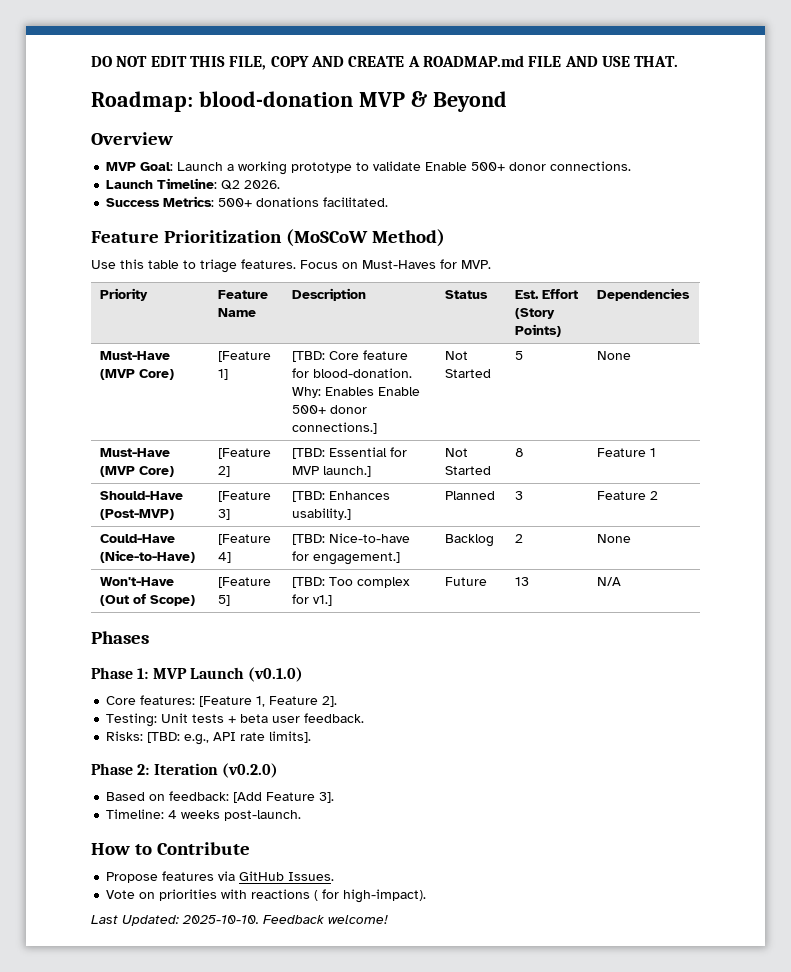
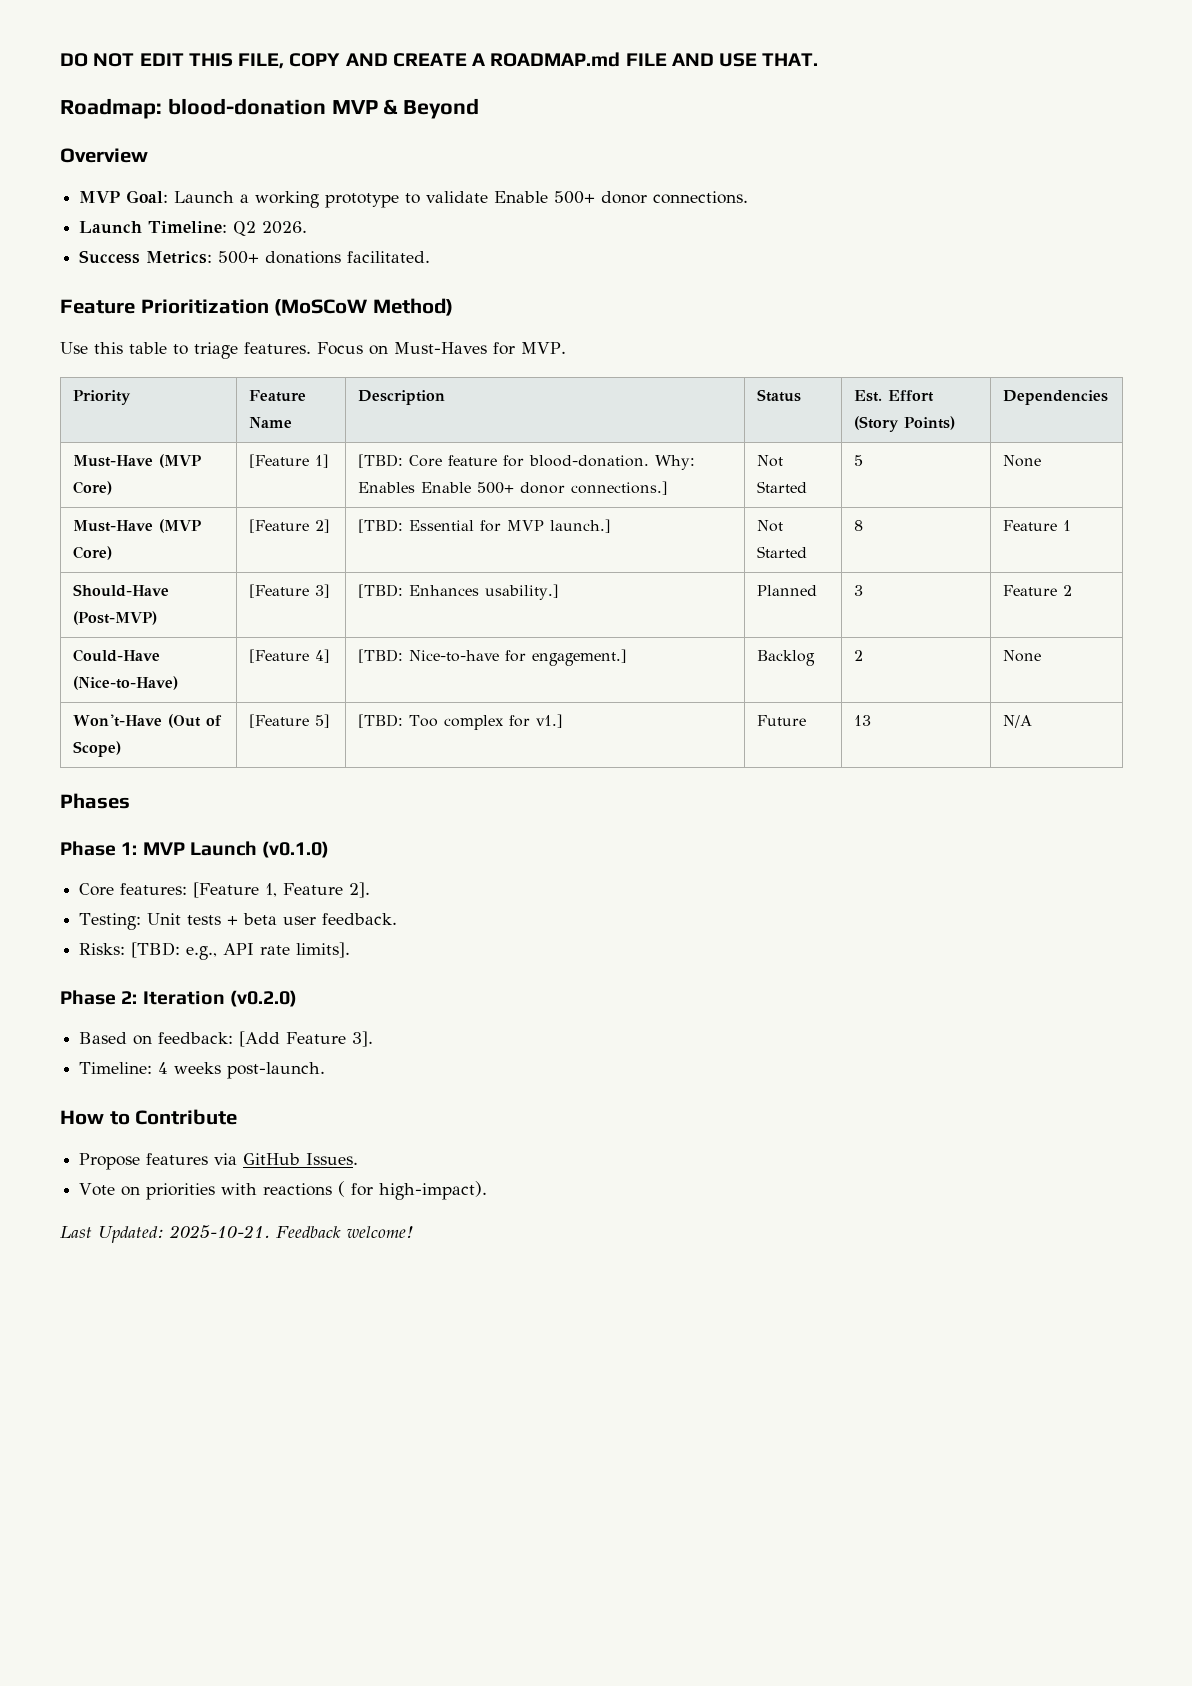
[182,915,259,924] 2025-10-10. -> [169,1225,270,1239] 2025-10-21.

